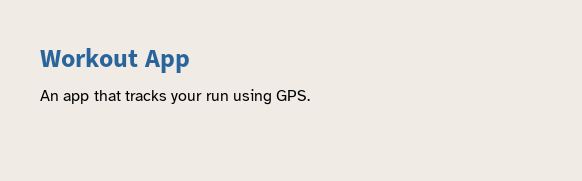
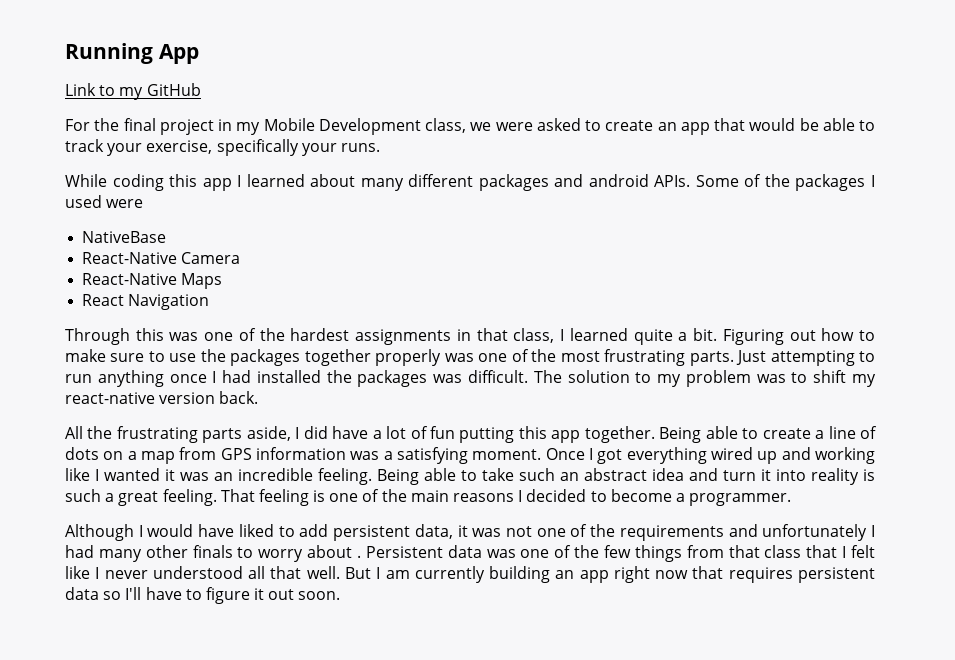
[40,48,138,67] Workout -> [65,43,153,64] Running
[40,89,311,105] An app that tracks your run using GPS. -> [65,83,201,100] [65,118,875,135] [65,139,380,156] [65,174,875,191] [65,195,144,208] [82,231,167,243] [82,252,241,264] [82,273,223,289] [82,294,210,310] [65,328,875,345] [65,349,876,366] [65,370,877,387] [65,391,259,404] [65,426,878,443] [65,447,876,464] [65,468,875,485] [65,489,792,506] [65,524,875,541] [65,545,876,562] [65,566,876,583] [65,587,341,604] Link to my GitHub // For the final project in my Mobile Development class, we were asked to create an app that would be able to track your exercise, specifically your runs. // While coding this app I learned about many different packages and android APIs. Some of the packages I used were // NativeBase // React-Native Camera // React-Native Maps // React Navigation // Through this was one of the hardest assignments in that class, I learned quite a bit. Figuring out how to make sure to use the packages together properly was one of the most frustrating parts. Just attempting to run anything once I had installed the packages was difficult. The solution to my problem was to shift my react-native version back. // All the frustrating parts aside, I did have a lot of fun putting this app together. Being able to create a line of dots on a map from GPS information was a satisfying moment. Once I got everything wired up and working like I wanted it was an incredible feeling. Being able to take such an abstract idea and turn it into reality is such a great feeling. That feeling is one of the main reasons I decided to become a programmer. // Although I would have liked to add persistent data, it was not one of the requirements and unfortunately I had many other finals to worry about . Persistent data was one of the few things from that class that I felt like I never understood all that well. But I am currently building an app right now that requires persistent data so I'll have to figure it out soon.

